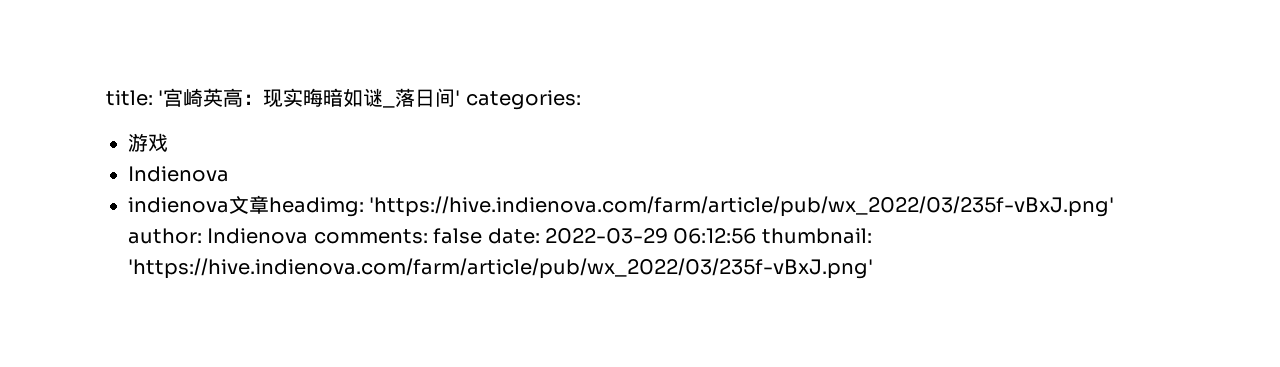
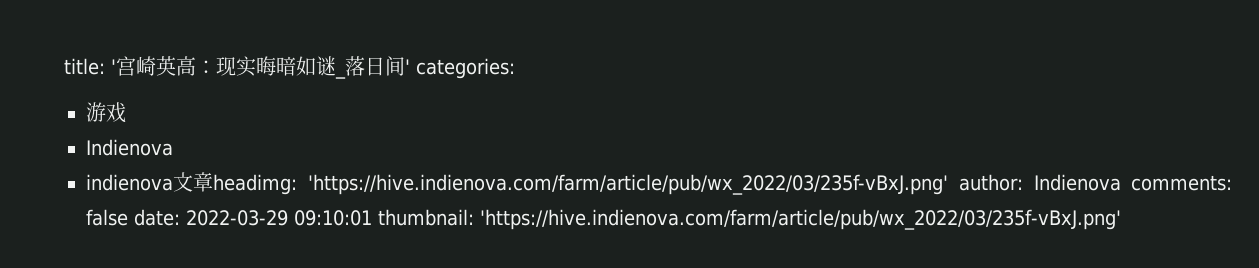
[673,228,757,244] 06:12:56 -> [294,210,372,226] 09:10:01

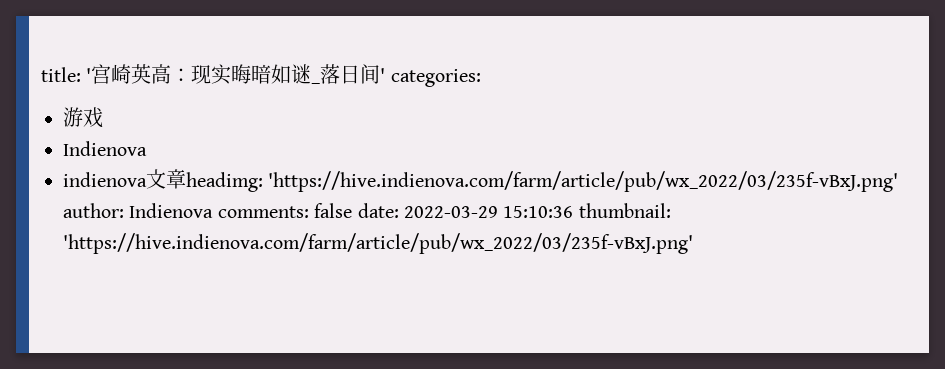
[294,210,372,226] 09:10:01 -> [503,206,574,218] 15:10:36

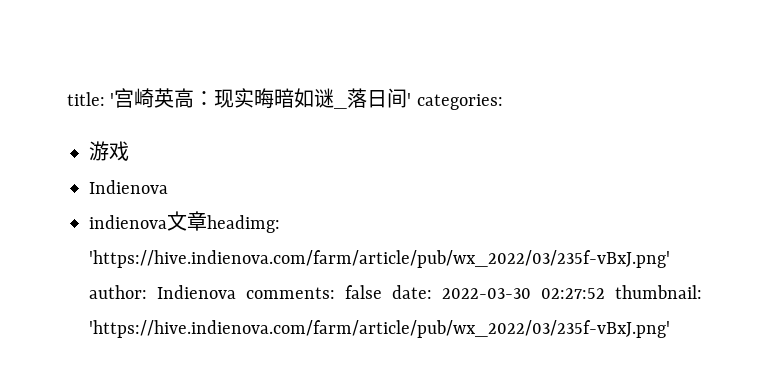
[403,206,574,218] 2022-03-29 15:10:36 -> [442,288,605,299] 2022-03-30 02:27:52

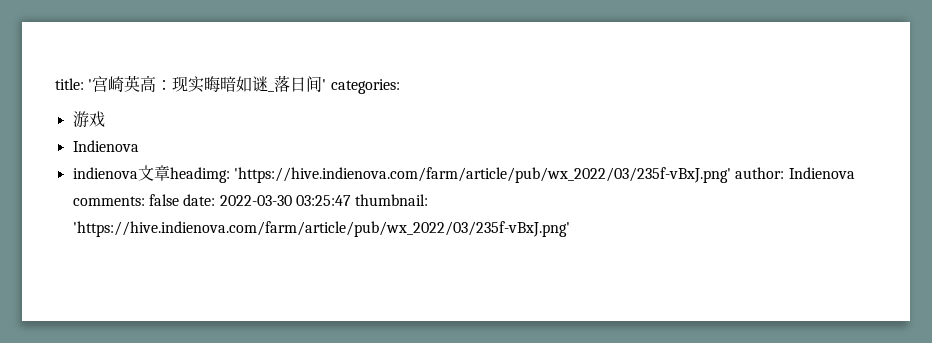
[541,288,605,299] 02:27:52 -> [295,195,351,206] 03:25:47

